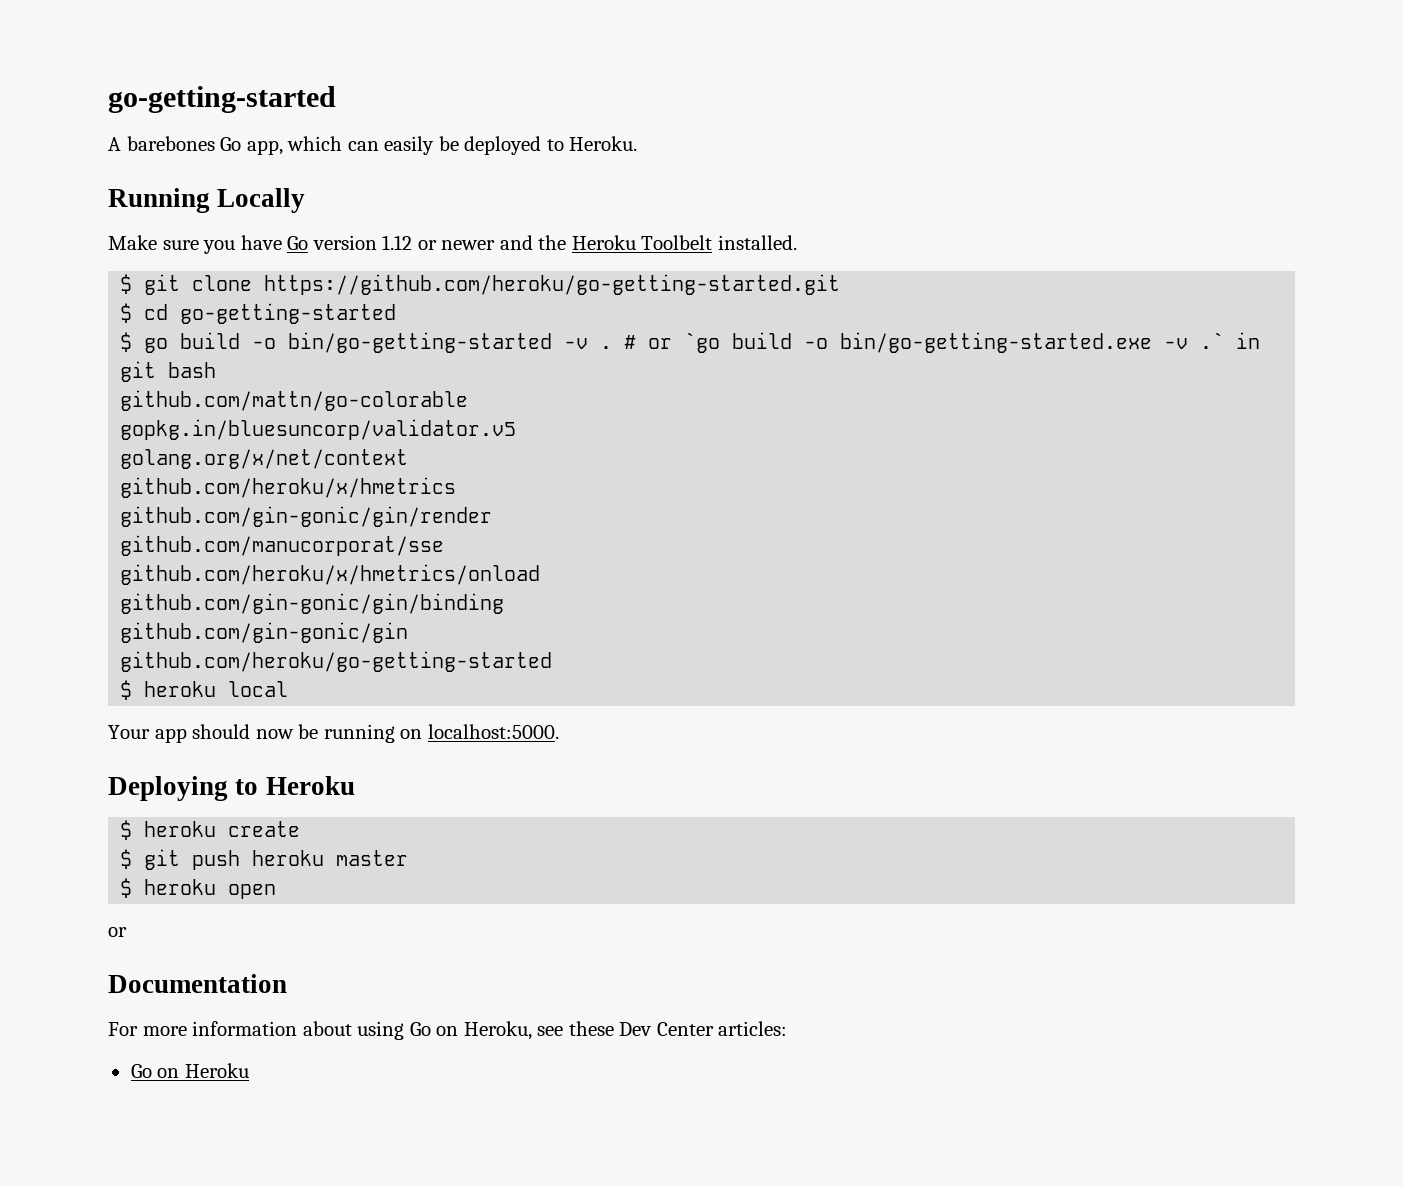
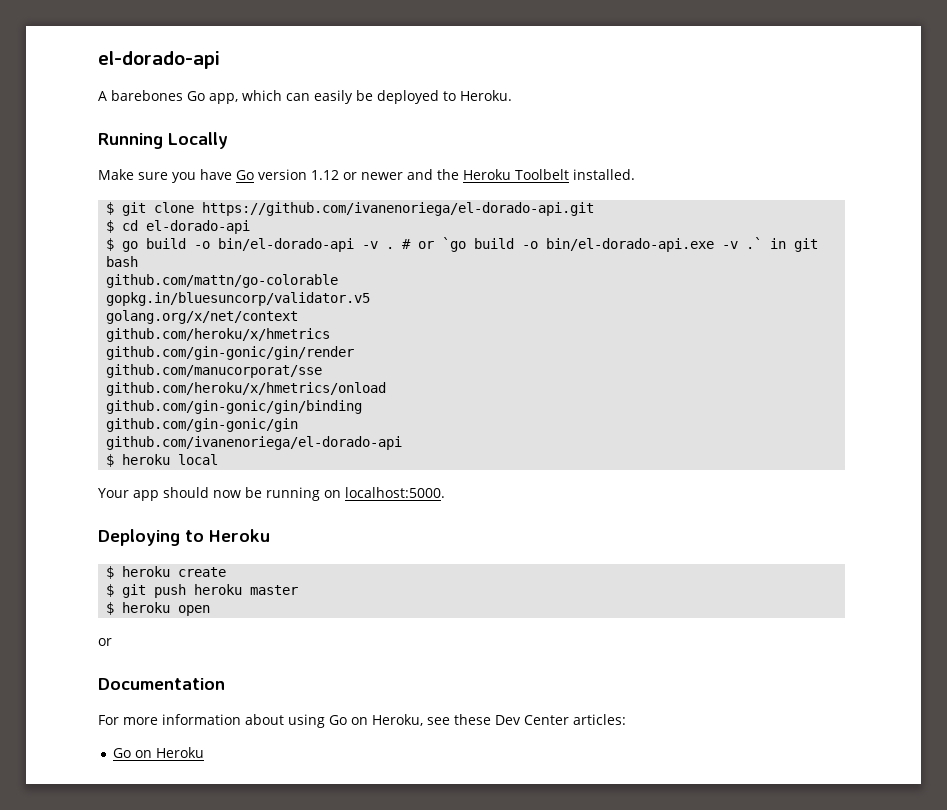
[108,86,336,113] go-getting-started -> [98,51,220,69] el-dorado-api
[264,274,841,295] https://github.com/heroku/go-getting-started.git -> [202,202,595,216] https://github.com/ivanenoriega/el-dorado-api.git
[180,303,397,324] go-getting-started -> [146,220,251,234] el-dorado-api
[288,332,553,353] bin/go-getting-started -> [218,238,355,252] bin/el-dorado-api
[840,332,1153,353] bin/go-getting-started.exe -> [546,238,715,252] bin/el-dorado-api.exe
[120,651,553,672] github.com/heroku/go-getting-started -> [106,436,403,450] github.com/ivanenoriega/el-dorado-api

